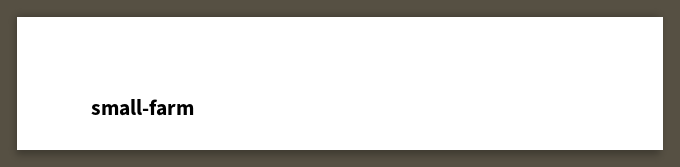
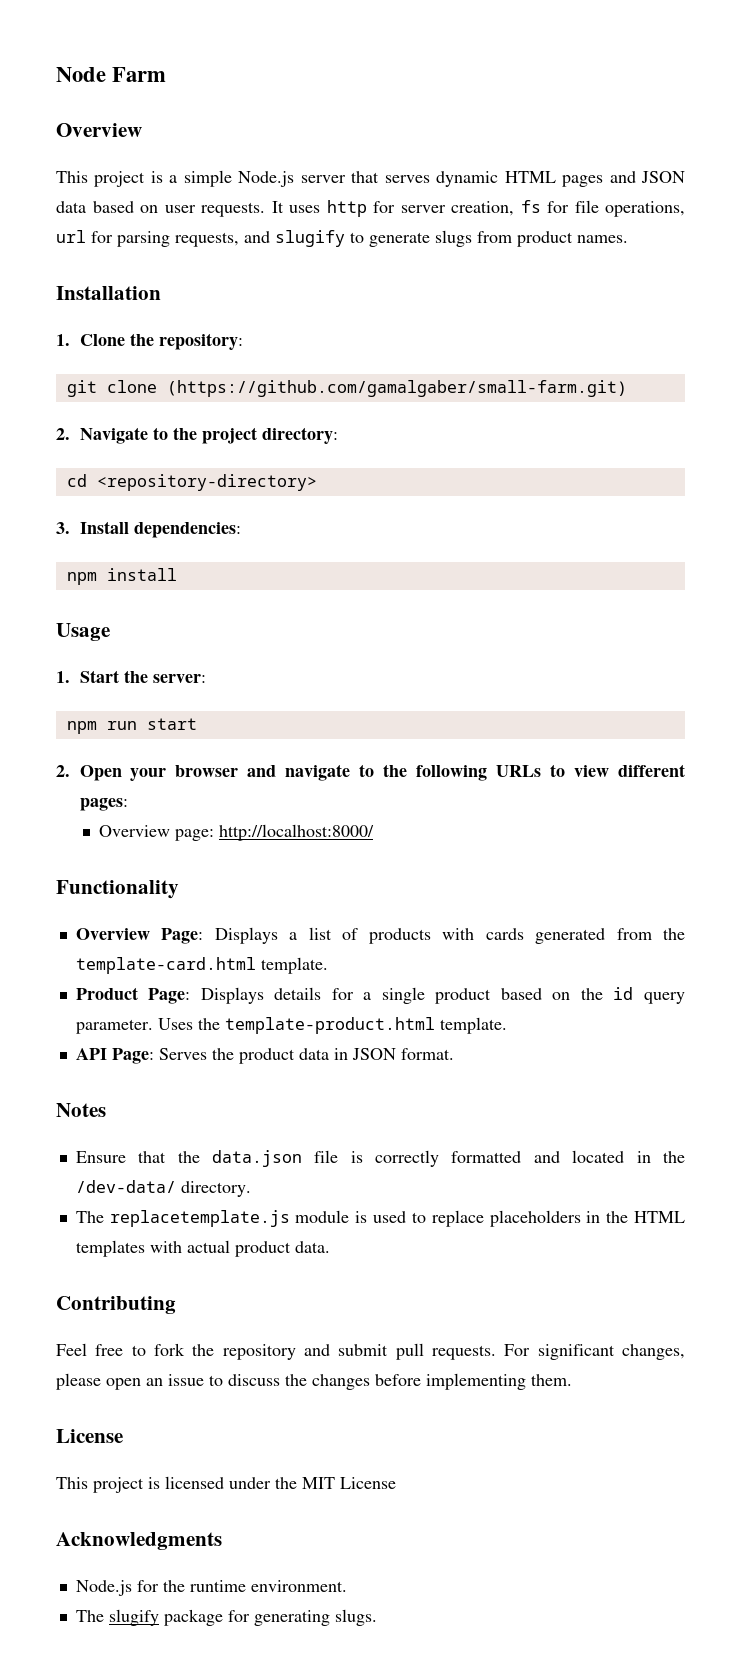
[91,99,194,116] small-farm -> [56,67,167,82] [56,123,142,137] [56,170,685,187] [56,200,685,217] [56,230,628,247] [56,286,161,300] [56,333,243,350] [66,380,627,397] [56,427,338,444] [66,474,317,491] [56,521,241,538] [66,568,177,585] [56,623,110,641] [56,670,206,683] [66,718,197,734] [56,764,685,781] [79,798,128,811] [99,824,375,841] [56,880,179,899] [75,927,686,944] [75,957,328,974] [75,987,685,1004] [75,1017,507,1034] [75,1048,454,1064] [56,1103,106,1117] [75,1150,685,1167] [75,1180,251,1197] [75,1210,686,1227] [75,1240,330,1257] [56,1296,176,1314] [56,1343,685,1360] [56,1373,572,1390] [56,1429,123,1443] [56,1476,396,1493] [56,1532,222,1550] [75,1580,347,1596] [75,1609,377,1626] Node Farm // Overview // This project is a simple Node.js server that serves dynamic HTML pages and JSON data based on user requests. It uses http for server creation, fs for file operations, url for parsing requests, and slugify to generate slugs from product names. // Installation // 1. Clone the repository: // git clone (https://github.com/gamalgaber/small-farm.git) // 2. Navigate to the project directory: // cd <repository-directory> // 3. Install dependencies: // npm install // Usage // 1. Start the server: // npm run start // 2. Open your browser and navigate to the following URLs to view different pages: // Overview page: http://localhost:8000/ // Functionality // Overview Page: Displays a list of products with cards generated from the template-card.html template. // Product Page: Displays details for a single product based on the id query parameter. Uses the template-product.html template. // API Page: Serves the product data in JSON format. // Notes // Ensure that the data.json file is correctly formatted and located in the /dev-data/ directory. // The replacetemplate.js module is used to replace placeholders in the HTML templates with actual product data. // Contributing // Feel free to fork the repository and submit pull requests. For significant changes, please open an issue to discuss the changes before implementing them. // License // This project is licensed under the MIT License // Acknowledgments // Node.js for the runtime environment. // The slugify package for generating slugs.

